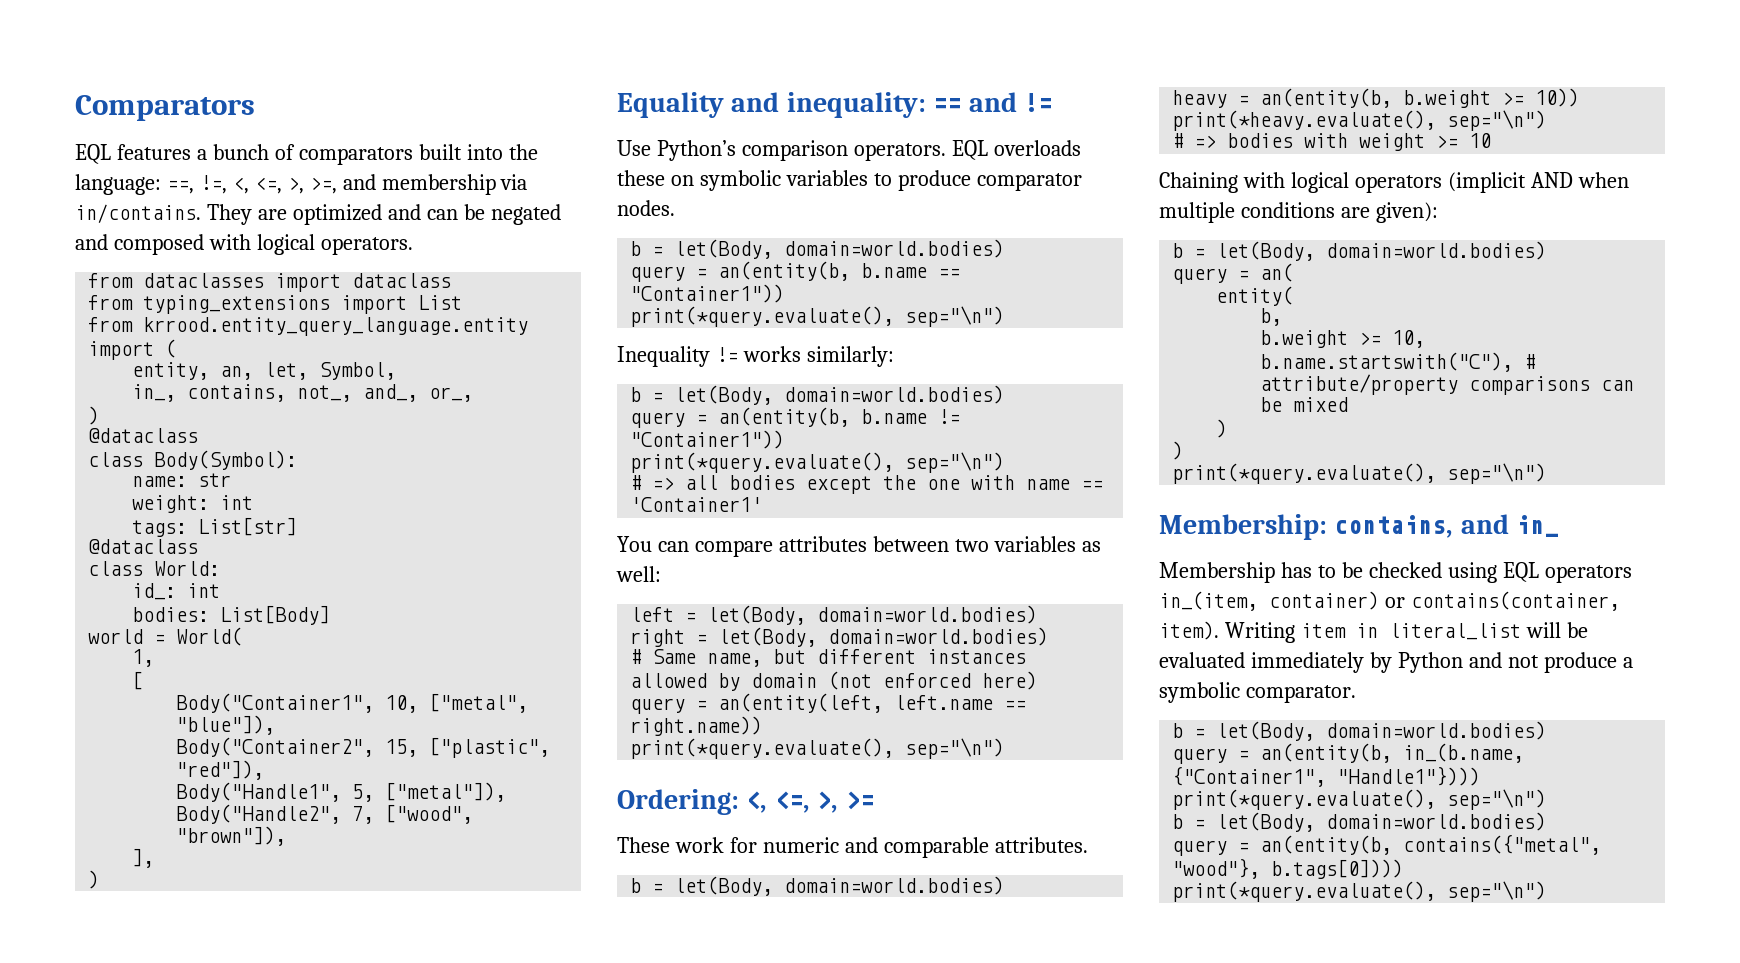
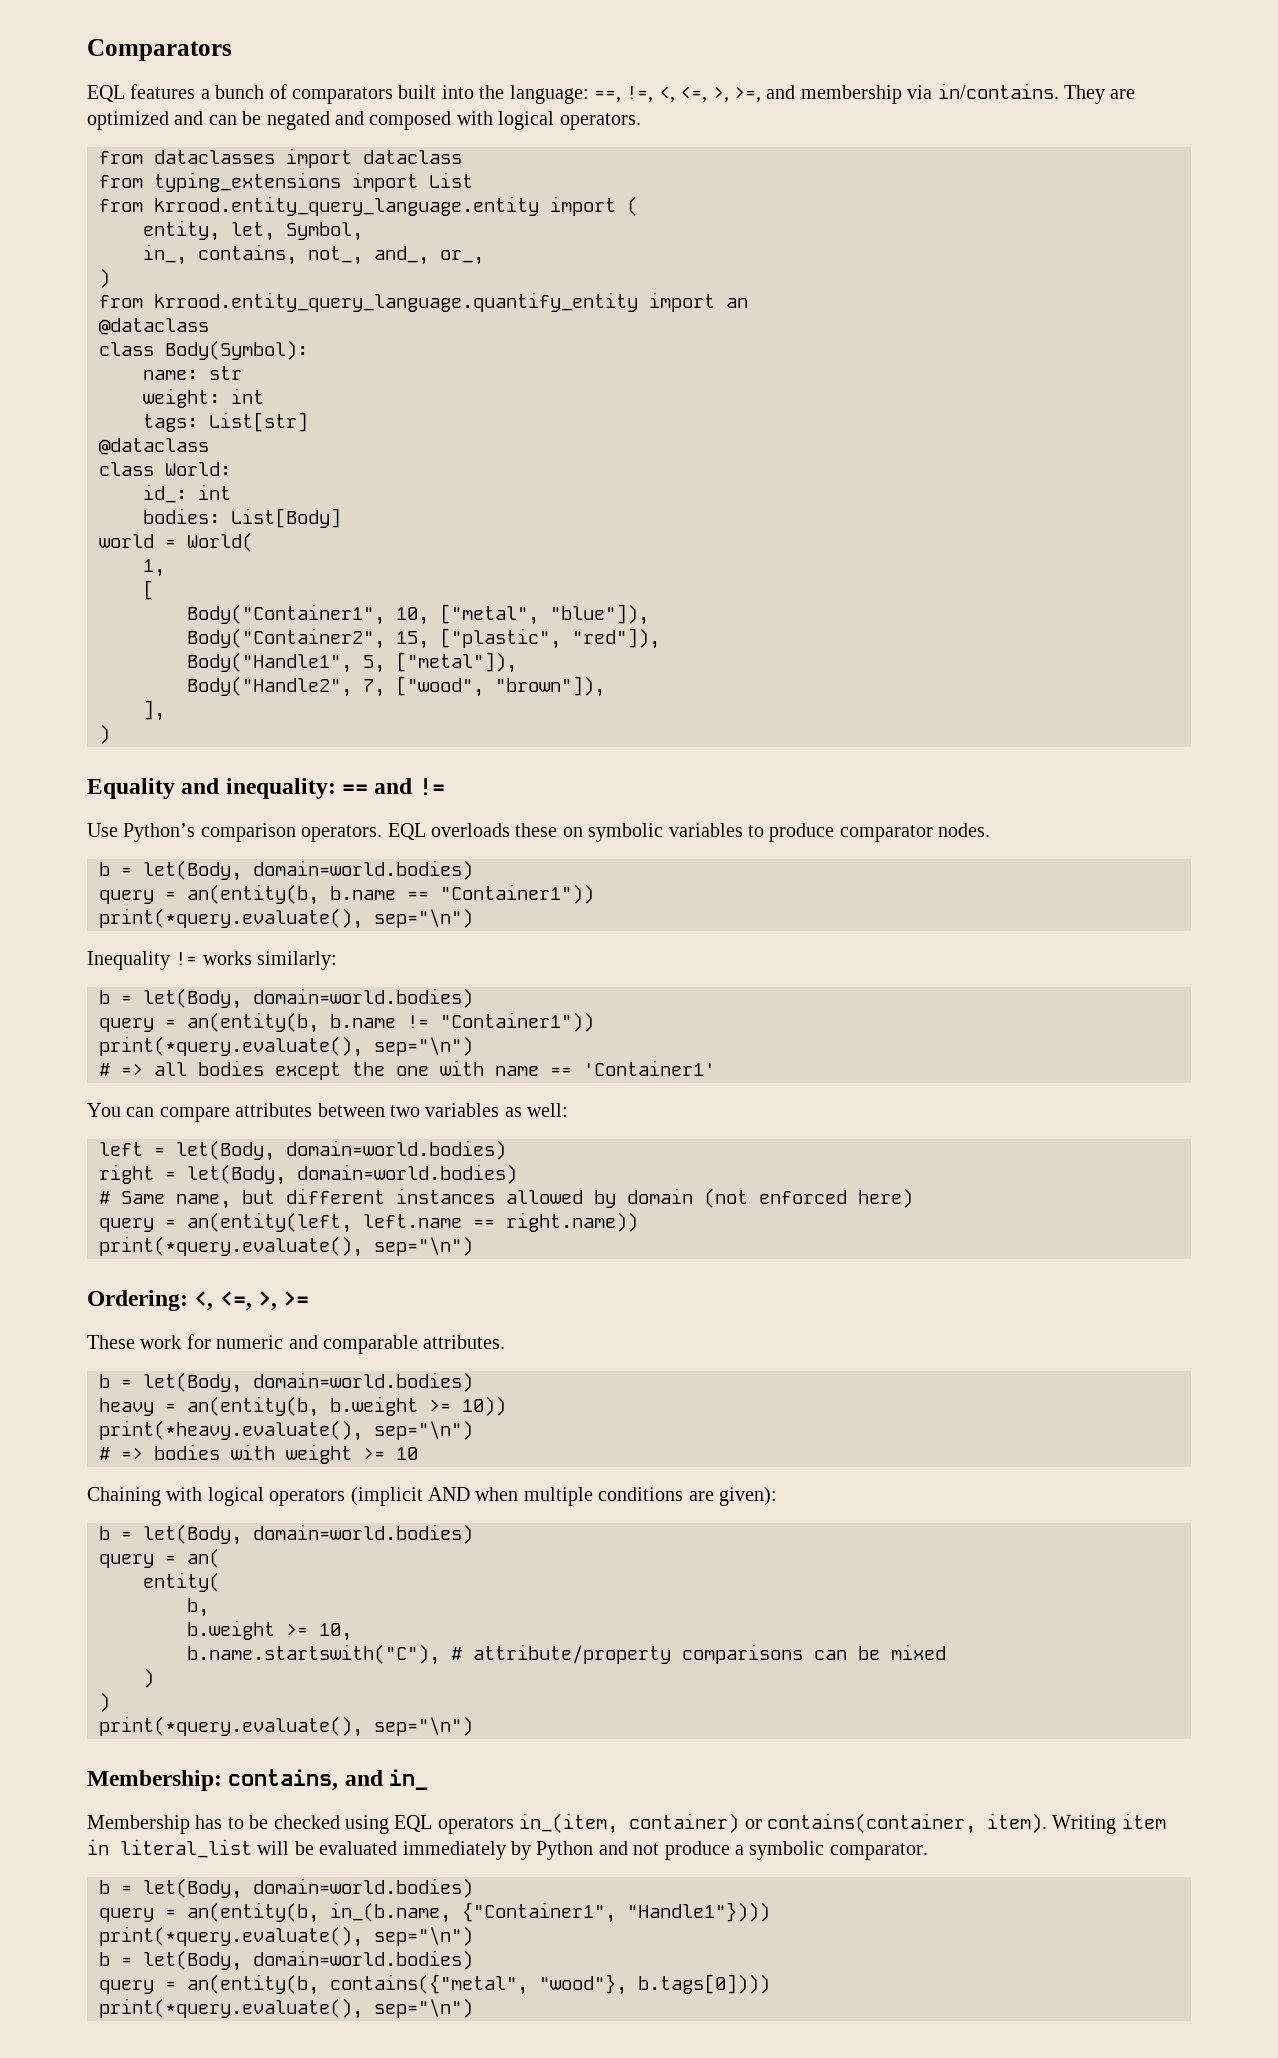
[220,366,254,380] an, -> (220, 230) none
(100, 415) none -> [99,292,748,312] // from krrood.entity_query_language.quantify_entity import an

